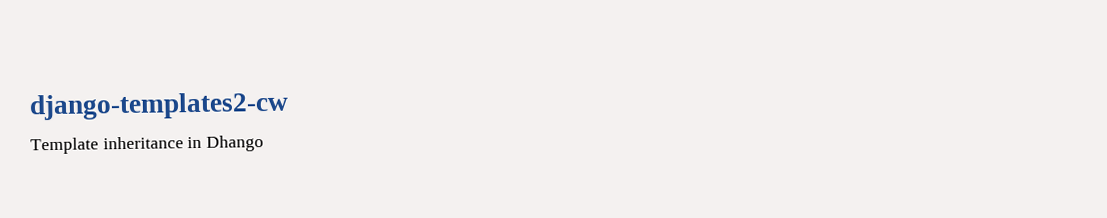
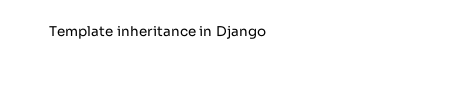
[29,91,289,121] django-templates2-cw // -> (49, 32) none
[206,135,265,152] Dhango -> [215,25,266,39] Django

